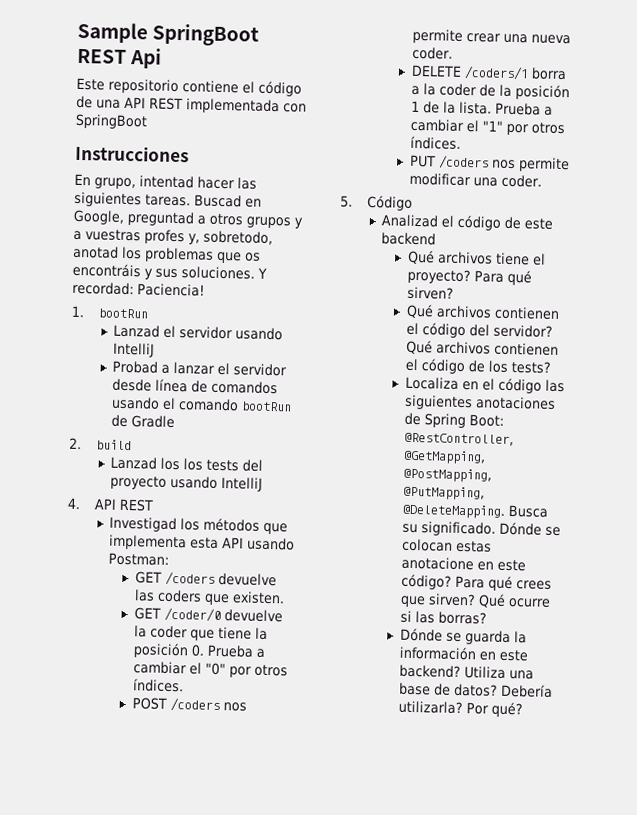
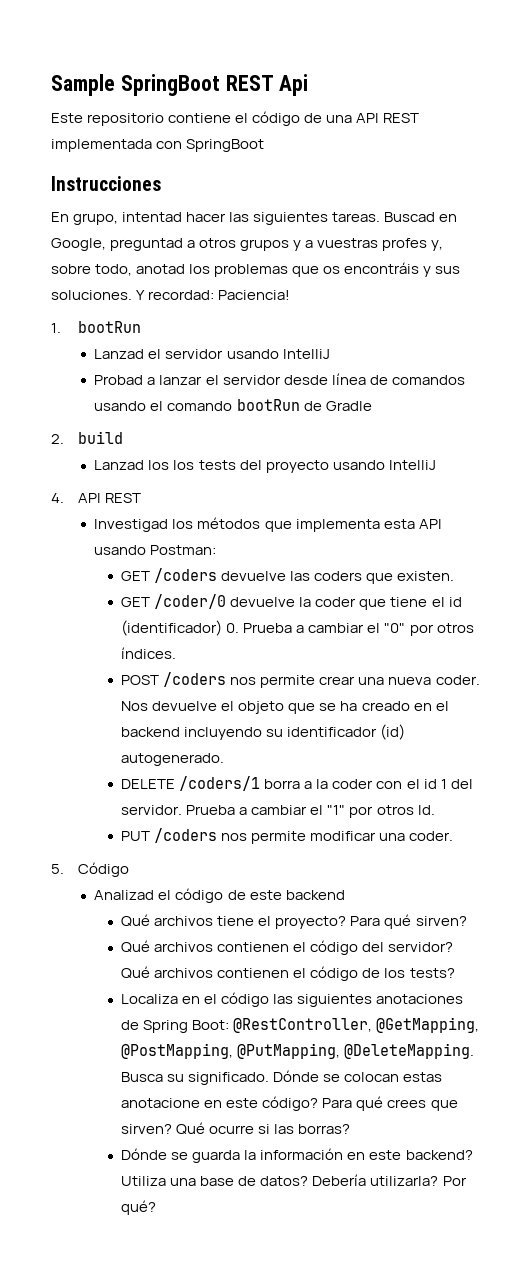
[203,230,273,246] sobretodo, -> [51,264,133,276] sobre todo,
[254,627,268,640] [132,642,189,659] la posición -> [431,597,462,607] [121,620,223,636] el id (identificador)
(453, 53) none -> [121,701,449,714] [121,724,406,740] [121,753,225,766] Nos devuelve el objeto que se ha creado en el backend incluyendo su identificador (id) autogenerado.
[478,84,570,101] [410,100,492,115] de la posición 1 de la lista. -> [376,779,473,789] [121,805,183,815] con el id 1 del servidor.
[409,135,461,150] índices. -> [417,805,435,815] Id.

